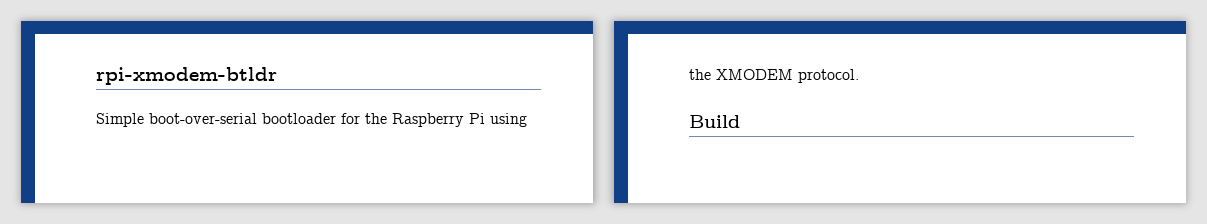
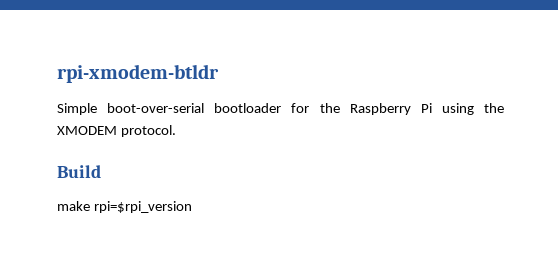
(740, 121) none -> [57,201,192,213] // make rpi=$rpi_version

